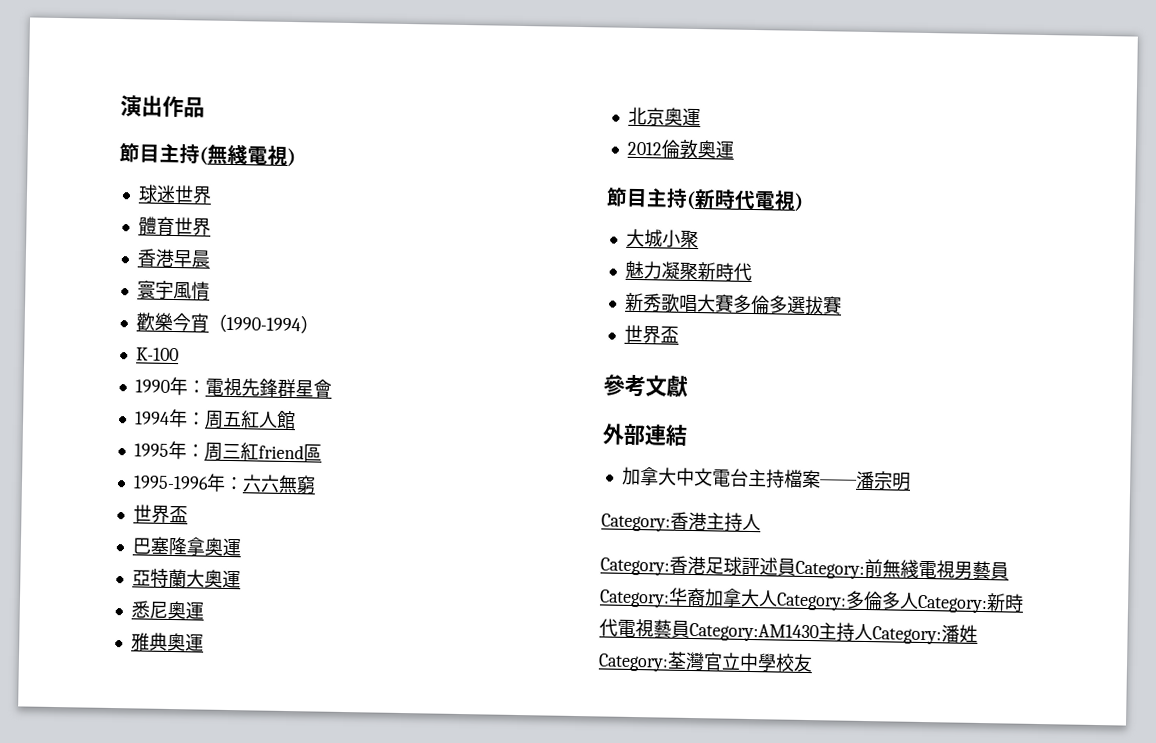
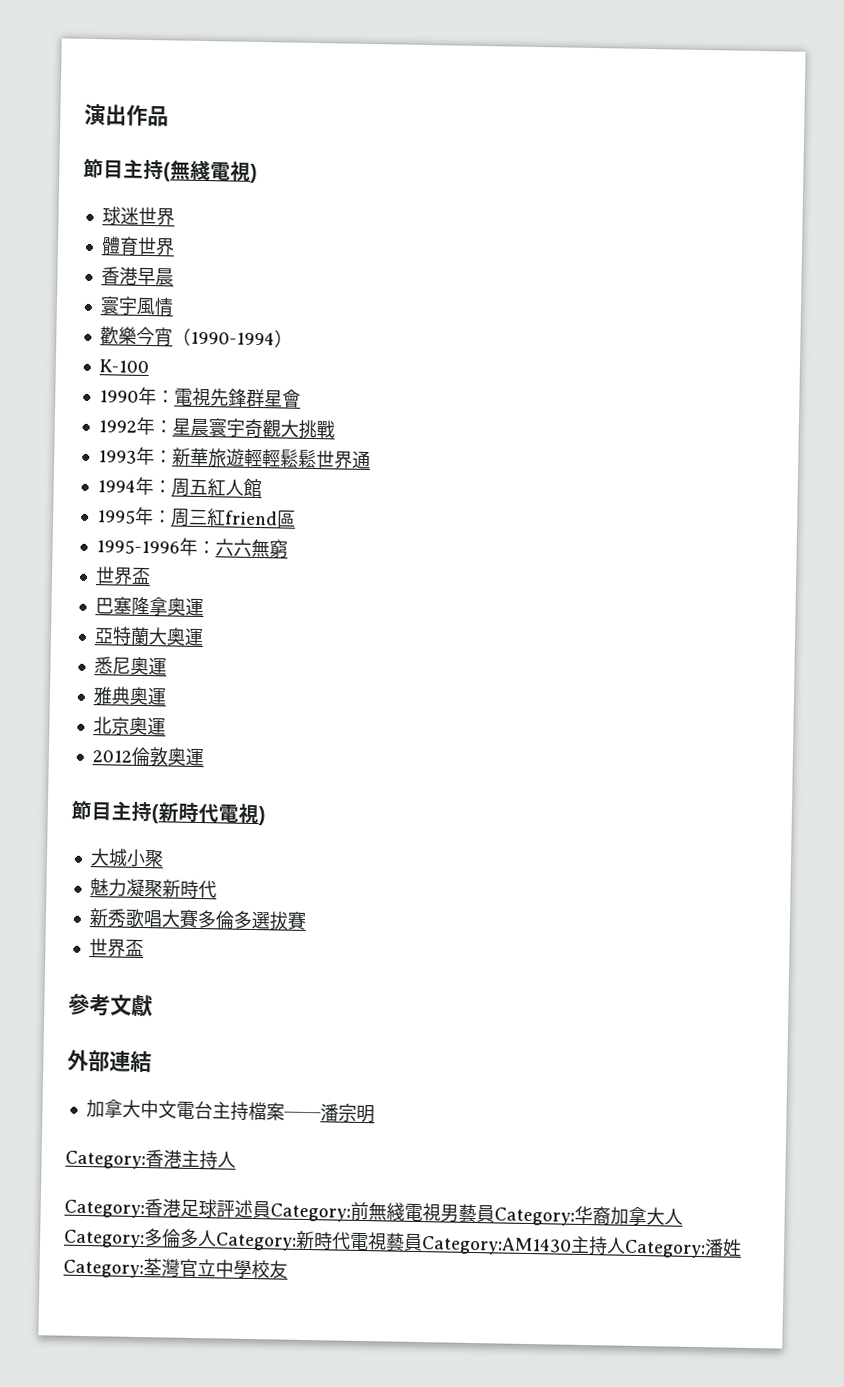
(332, 388) none -> [97,416,335,440] [97,446,371,470] // 1992年：星晨寰宇奇觀大挑戰 // 1993年：新華旅遊輕輕鬆鬆世界通

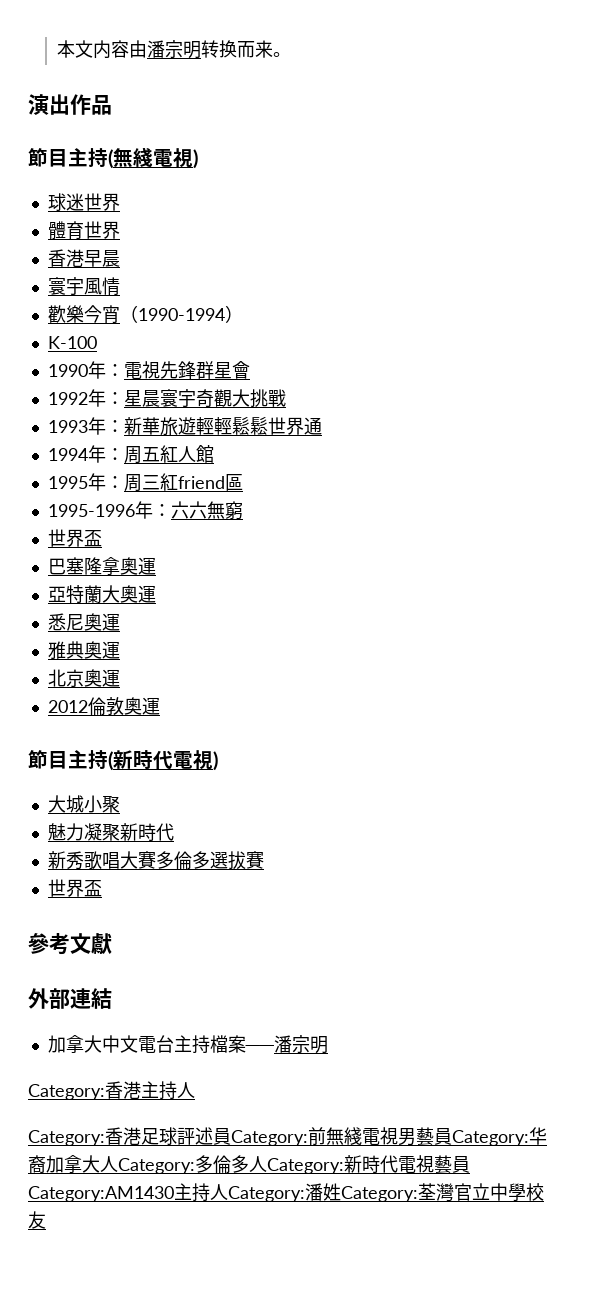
(84, 114) none -> [57,40,292,59] 本文内容由潘宗明转换而来。 //

